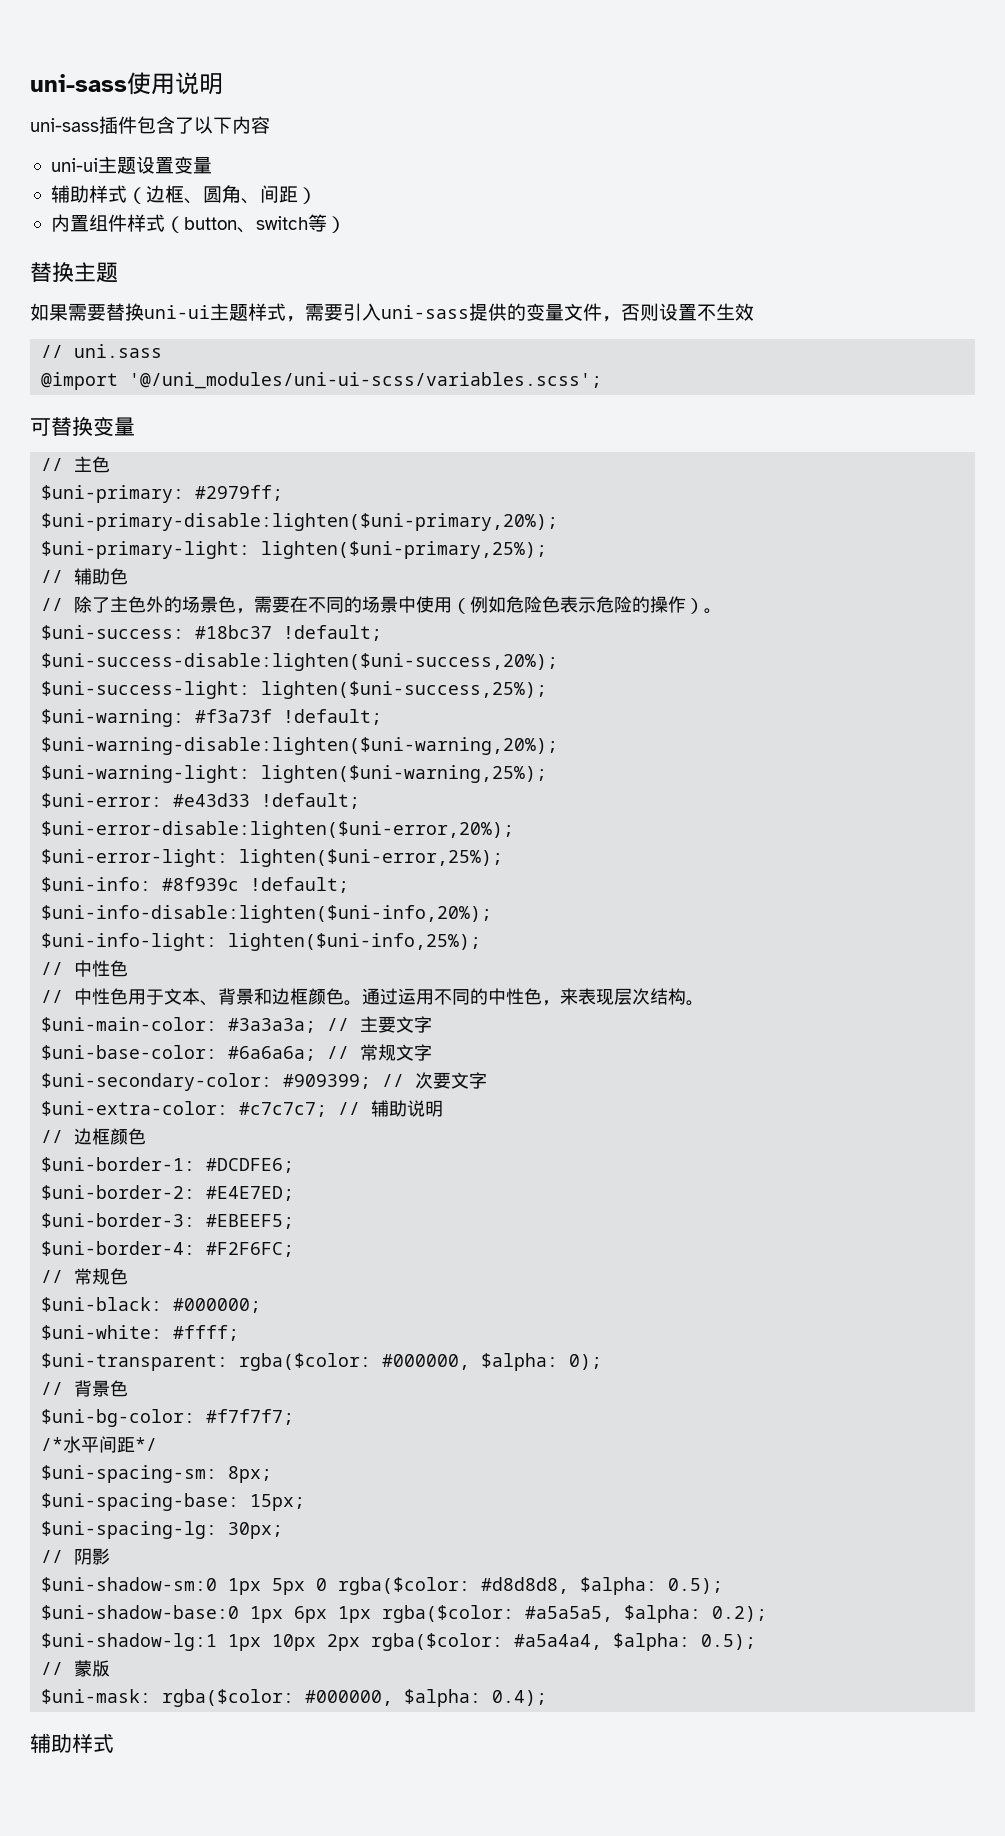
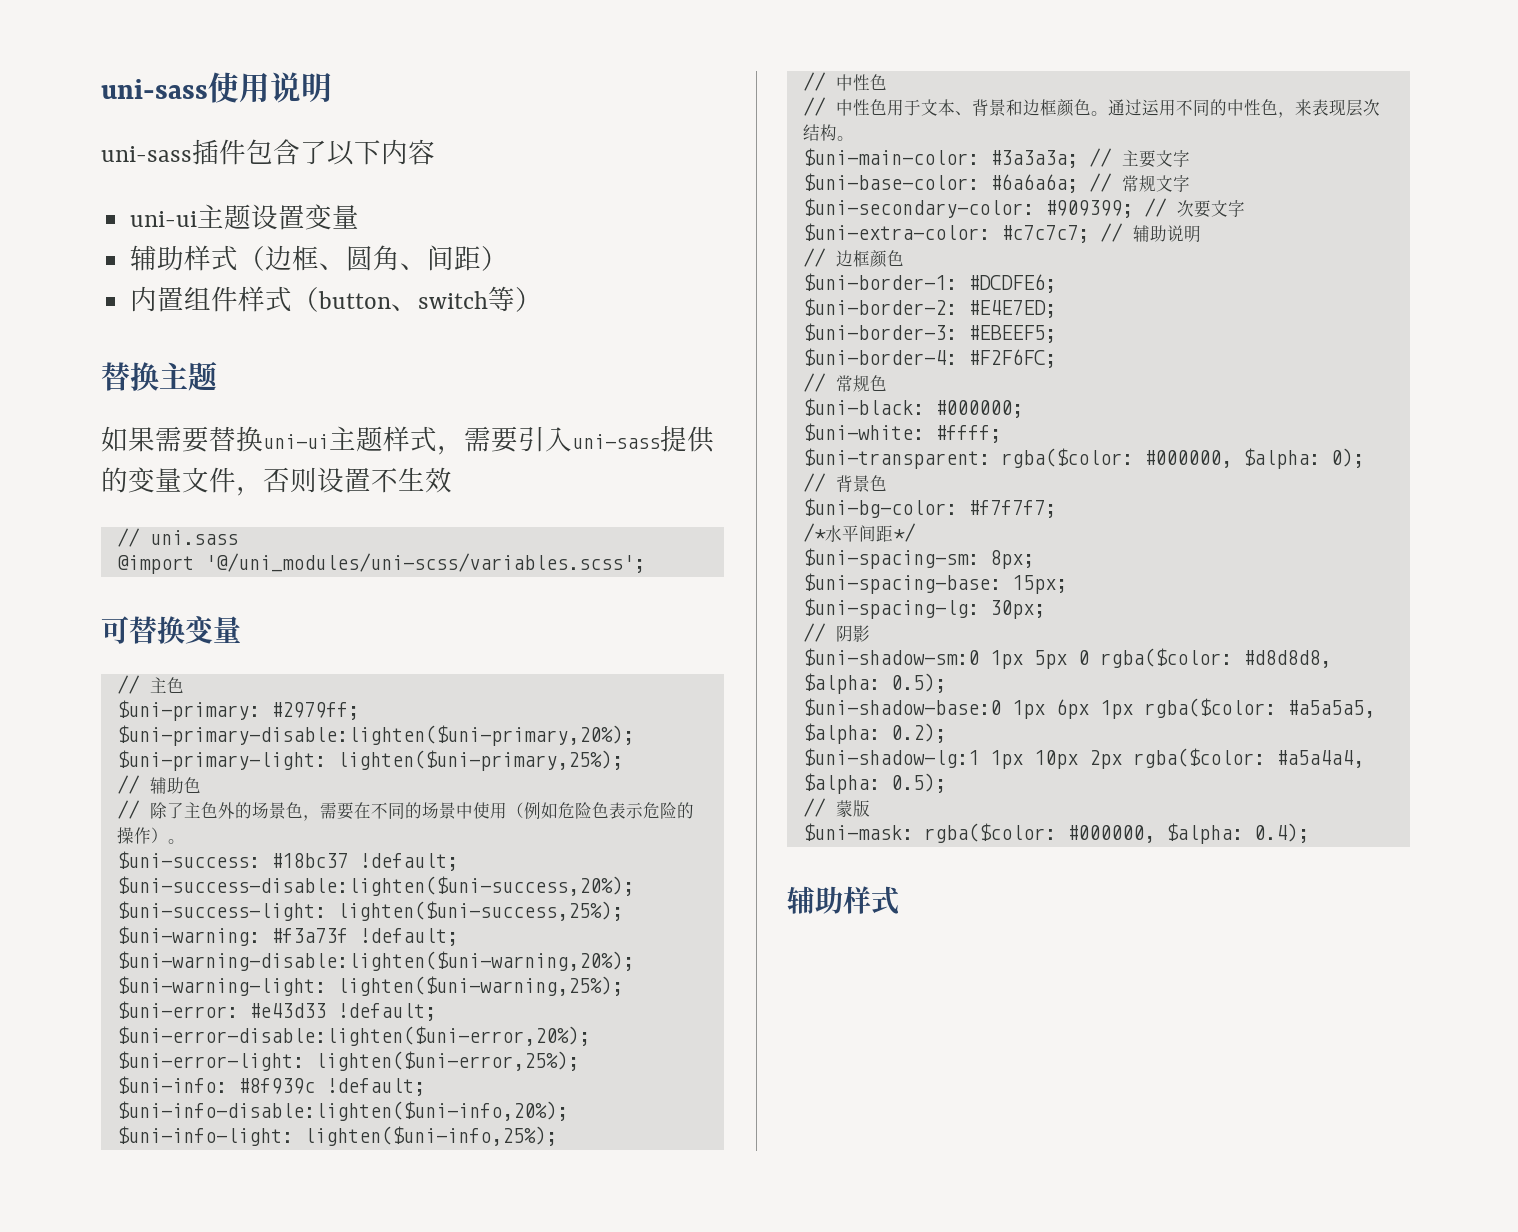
[129,372,603,389] '@/uni_modules/uni-ui-scss/variables.scss'; -> [204,553,645,573] '@/uni_modules/uni-scss/variables.scss';

